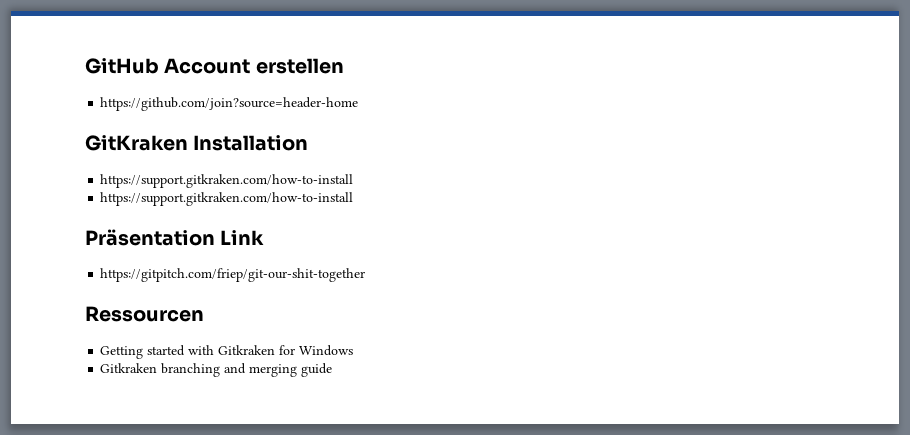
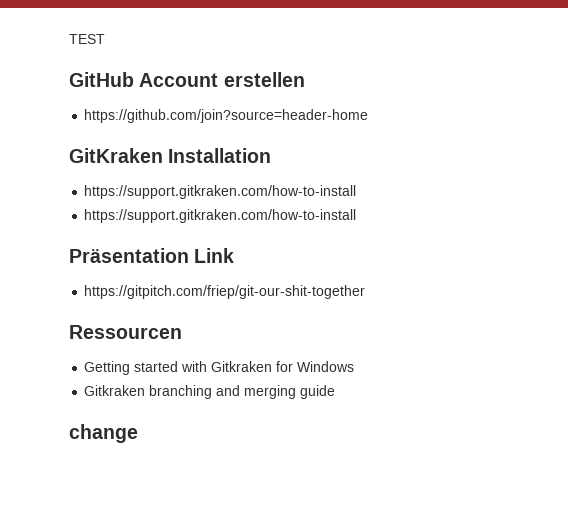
(85, 66) none -> [69,34,105,44] TEST //
(333, 370) none -> [69,424,138,443] // change

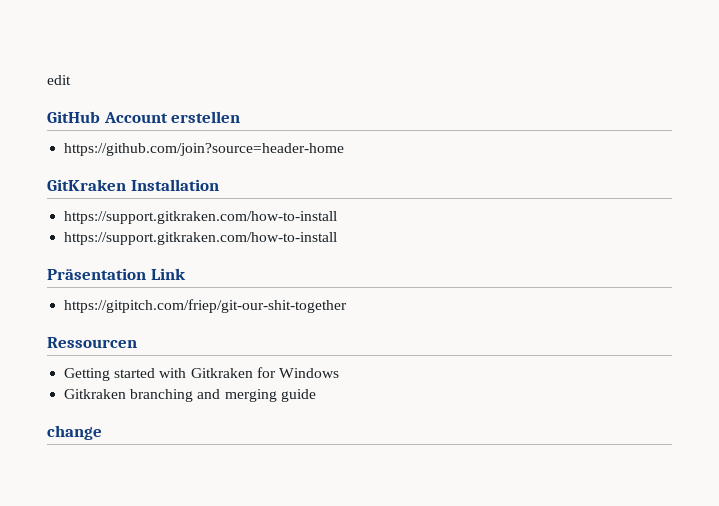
[69,34,105,44] TEST -> [47,75,71,85] edit

